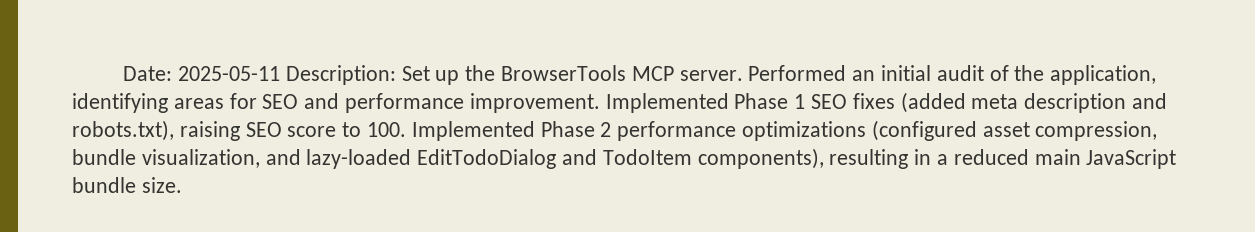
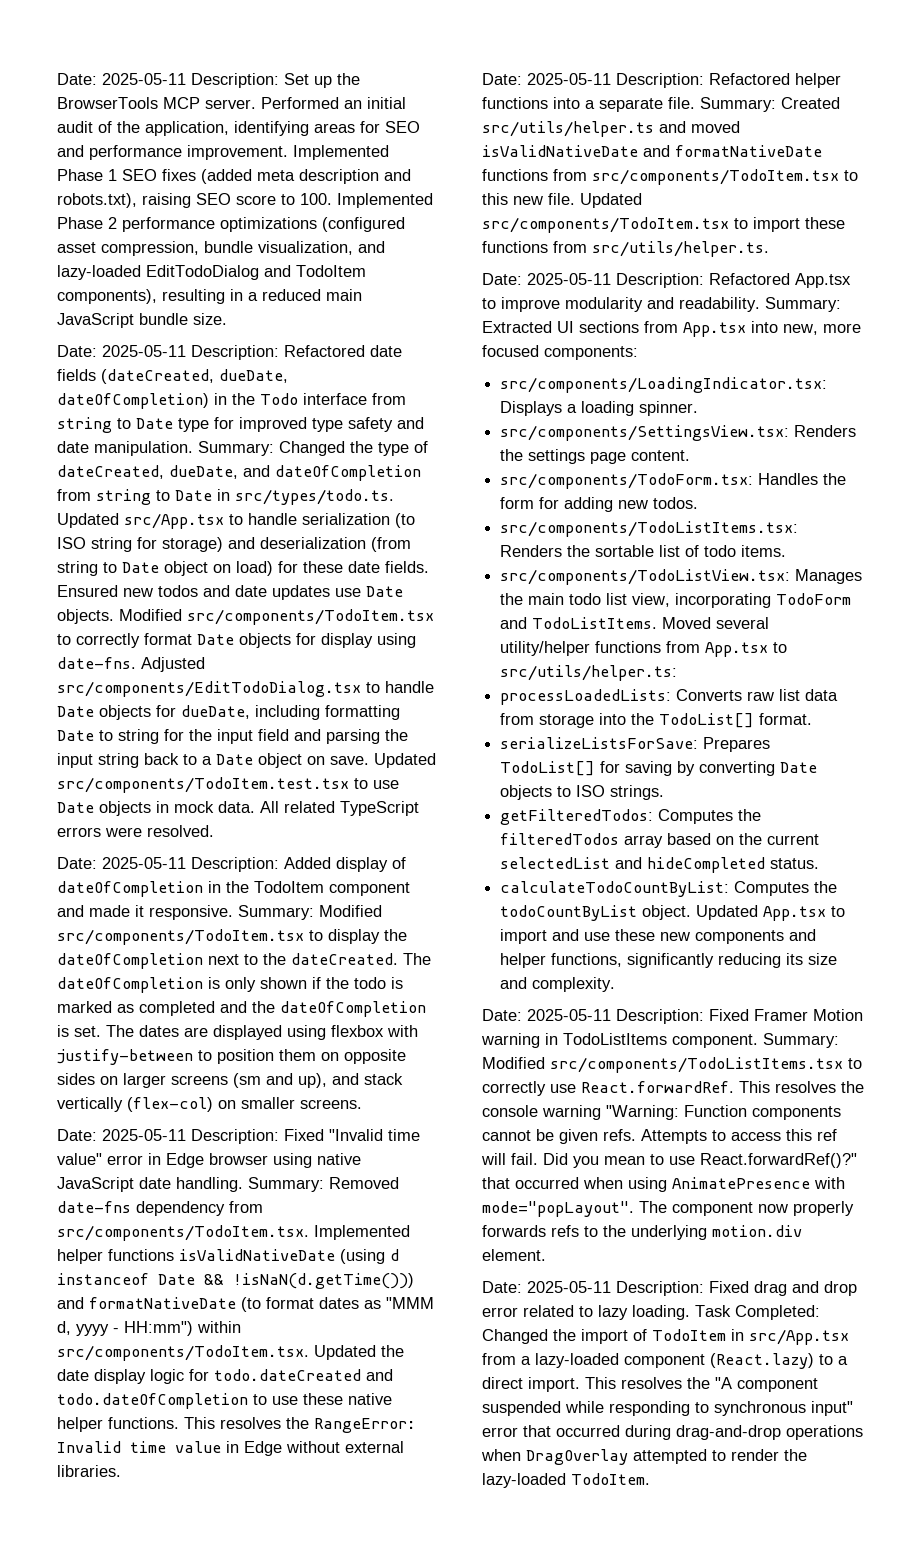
(182, 185) none -> [57,345,402,360] [57,369,288,384] [57,393,406,409] [57,417,424,433] [57,441,428,456] [57,465,421,481] [57,489,394,505] [57,513,415,529] [57,537,411,552] [57,561,429,576] [57,585,403,600] [57,609,434,625] [57,633,416,648] [57,657,205,672] [57,681,434,697] [57,705,400,720] [57,729,408,744] [57,753,436,768] [57,777,399,793] [57,801,419,816] [57,825,214,837] [57,857,406,872] [57,881,410,897] [57,905,382,920] [57,929,407,945] [57,953,431,969] [57,977,403,993] [57,1001,426,1017] [57,1025,418,1040] [57,1049,406,1065] [57,1073,403,1088] [57,1097,362,1112] [57,1129,420,1144] [57,1153,361,1168] [57,1177,399,1192] [57,1201,263,1216] [57,1225,410,1241] [57,1249,399,1264] [57,1273,414,1289] [57,1297,434,1312] [57,1321,241,1336] [57,1345,404,1361] [57,1369,393,1384] [57,1393,392,1409] [57,1417,416,1433] [57,1441,404,1456] [57,1465,121,1477] [482,73,841,88] [482,97,840,112] [482,121,740,137] [482,145,822,157] [482,169,858,185] [482,193,642,208] [482,217,845,233] [482,241,769,257] [482,273,851,288] [482,297,841,312] [482,321,861,337] [482,345,638,360] [500,377,828,393] [500,401,699,416] [500,425,857,441] [500,449,691,464] [500,473,847,489] [500,497,699,512] [500,521,799,537] [500,545,787,557] [500,569,863,585] [500,593,852,608] [500,617,770,629] [500,641,788,657] [500,665,678,681] [500,689,839,705] [500,713,813,728] [500,737,771,752] [500,761,818,776] [500,785,665,800] [500,809,762,825] [500,833,820,848] [500,857,820,873] [500,881,838,897] [500,905,846,921] [500,929,817,944] [500,953,838,968] [500,977,616,992] [482,1009,863,1024] [481,1033,839,1048] [482,1057,862,1073] [482,1081,864,1096] [482,1105,841,1120] [482,1129,837,1144] [481,1153,857,1168] [482,1177,845,1192] [482,1201,854,1217] [482,1225,802,1240] [482,1249,546,1261] [482,1281,857,1296] [482,1305,820,1320] [482,1329,849,1345] [482,1353,848,1369] [482,1377,818,1392] [482,1401,853,1416] [482,1425,863,1440] [481,1449,807,1465] [482,1473,650,1488] // Date: 2025-05-11 Description: Refactored date fields (dateCreated, dueDate, dateOfCompletion) in the Todo interface from string to Date type for improved type safety and date manipulation. Summary: Changed the type of dateCreated, dueDate, and dateOfCompletion from string to Date in src/types/todo.ts. Updated src/App.tsx to handle serialization (to ISO string for storage) and deserialization (from string to Date object on load) for these date fields. Ensured new todos and date updates use Date objects. Modified src/components/TodoItem.tsx to correctly format Date objects for display using date-fns. Adjusted src/components/EditTodoDialog.tsx to handle Date objects for dueDate, including formatting Date to string for the input field and parsing the input string back to a Date object on save. Updated src/components/TodoItem.test.tsx to use Date objects in mock data. All related TypeScript errors were resolved. // Date: 2025-05-11 Description: Added display of dateOfCompletion in the TodoItem component and made it responsive. Summary: Modified src/components/TodoItem.tsx to display the dateOfCompletion next to the dateCreated. The dateOfCompletion is only shown if the todo is marked as completed and the dateOfCompletion is set. The dates are displayed using flexbox with justify-between to position them on opposite sides on larger screens (sm and up), and stack vertically (flex-col) on smaller screens. // Date: 2025-05-11 Description: Fixed "Invalid time value" error in Edge browser using native JavaScript date handling. Summary: Removed date-fns dependency from src/components/TodoItem.tsx. Implemented helper functions isValidNativeDate (using d instanceof Date && !isNaN(d.getTime())) and formatNativeDate (to format dates as "MMM d, yyyy - HH:mm") within src/components/TodoItem.tsx. Updated the date display logic for todo.dateCreated and todo.dateOfCompletion to use these native helper functions. This resolves the RangeError: Invalid time value in Edge without external libraries. // Date: 2025-05-11 Description: Refactored helper functions into a separate file. Summary: Created src/utils/helper.ts and moved isValidNativeDate and formatNativeDate functions from src/components/TodoItem.tsx to this new file. Updated src/components/TodoItem.tsx to import these functions from src/utils/helper.ts. // Date: 2025-05-11 Description: Refactored App.tsx to improve modularity and readability. Summary: Extracted UI sections from App.tsx into new, more focused components: // src/components/LoadingIndicator.tsx: Displays a loading spinner. // src/components/SettingsView.tsx: Renders the settings page content. // src/components/TodoForm.tsx: Handles the form for adding new todos. // src/components/TodoListItems.tsx: Renders the sortable list of todo items. // src/components/TodoListView.tsx: Manages the main todo list view, incorporating TodoForm and TodoListItems. Moved several utility/helper functions from App.tsx to src/utils/helper.ts: // processLoadedLists: Converts raw list data from storage into the TodoList[] format. // serializeListsForSave: Prepares TodoList[] for saving by converting Date objects to ISO strings. // getFilteredTodos: Computes the filteredTodos array based on the current selectedList and hideCompleted status. // calculateTodoCountByList: Computes the todoCountByList object. Updated App.tsx to import and use these new components and helper functions, significantly reducing its size and complexity. // Date: 2025-05-11 Description: Fixed Framer Motion warning in TodoListItems component. Summary: Modified src/components/TodoListItems.tsx to correctly use React.forwardRef. This resolves the console warning "Warning: Function components cannot be given refs. Attempts to access this ref will fail. Did you mean to use React.forwardRef()?" that occurred when using AnimatePresence with mode="popLayout". The component now properly forwards refs to the underlying motion.div element. // Date: 2025-05-11 Description: Fixed drag and drop error related to lazy loading. Task Completed: Changed the import of TodoItem in src/App.tsx from a lazy-loaded component (React.lazy) to a direct import. This resolves the "A component suspended while responding to synchronous input" error that occurred during drag-and-drop operations when DragOverlay attempted to render the lazy-loaded TodoItem.

